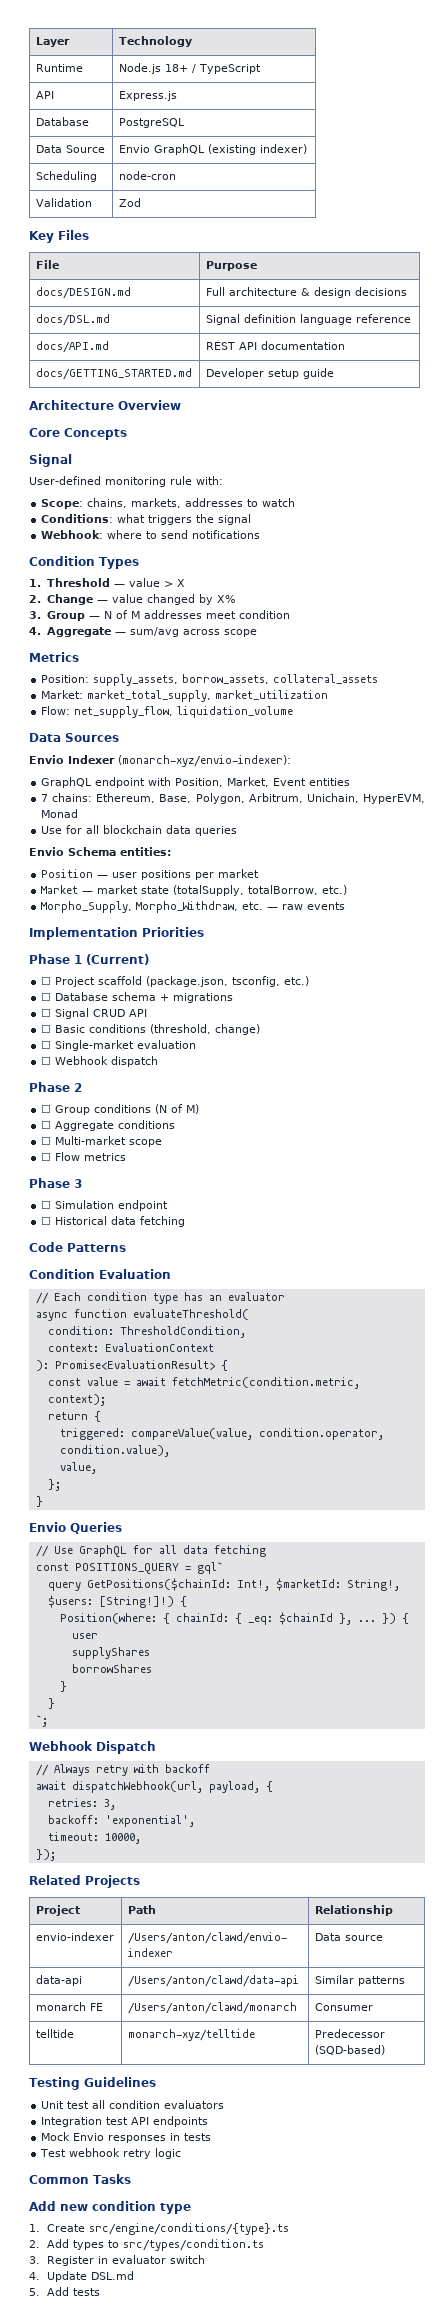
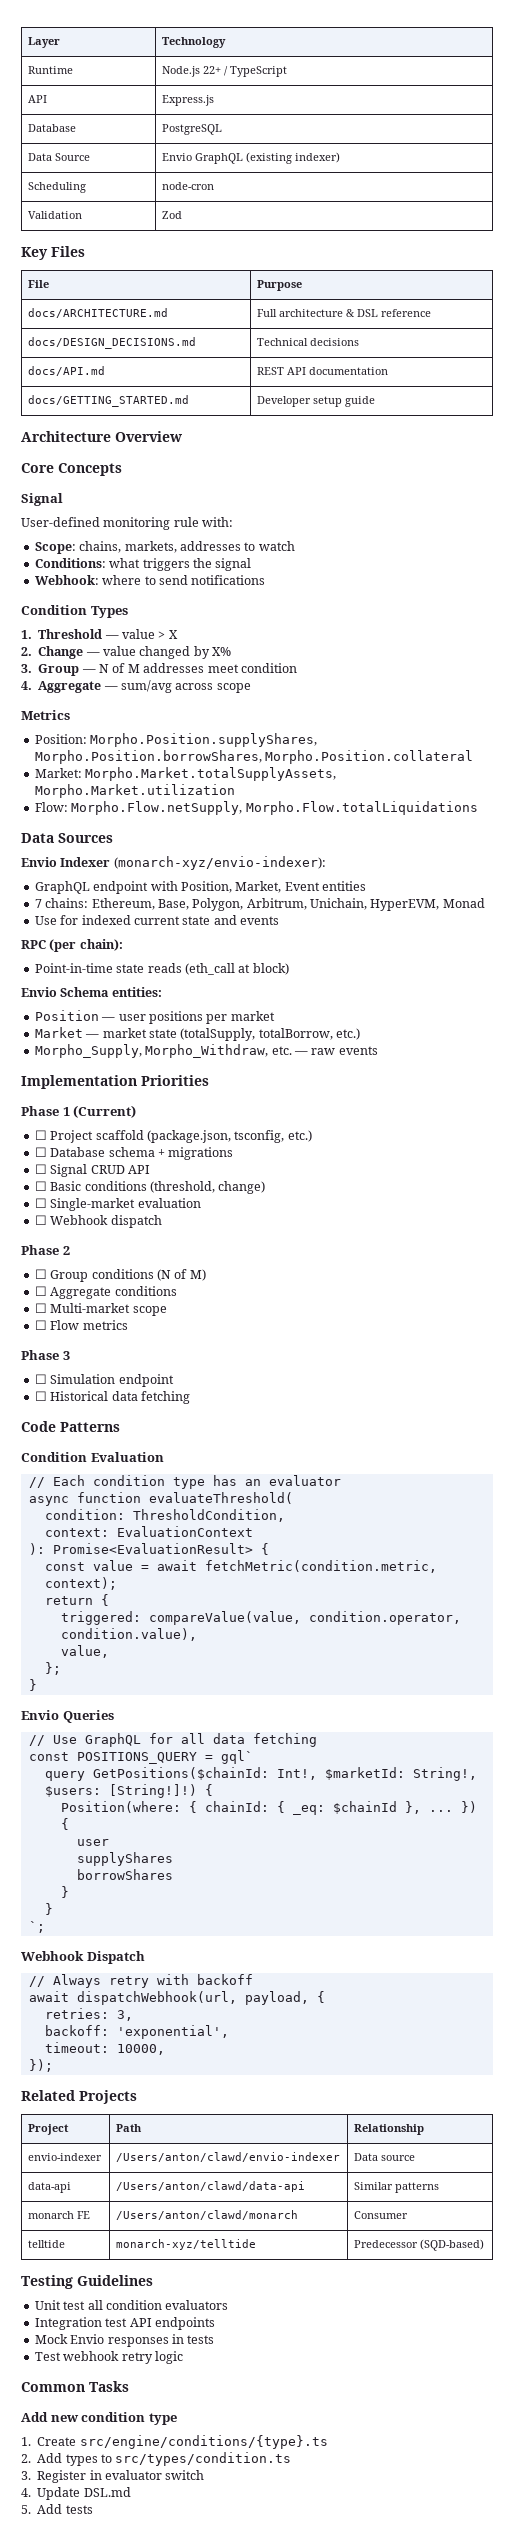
[164,64,188,72] 18+ -> [203,66,222,74] 22+
[35,287,131,299] docs/DESIGN.md -> [28,308,169,318] docs/ARCHITECTURE.md
[313,287,407,298] [35,314,110,326] [205,314,411,325] design decisions // docs/DSL.md | Signal definition language reference -> [357,309,432,317] [28,337,197,349] [257,338,360,346] DSL reference // docs/DESIGN_DECISIONS.md | Technical decisions
[93,674,379,686] supply_assets, borrow_assets, collateral_assets -> [90,733,318,747] [34,750,474,764] Morpho.Position.supplyShares, Morpho.Position.borrowShares, Morpho.Position.collateral
[87,690,329,702] market_total_supply, market_utilization -> [85,767,337,781] [34,784,235,798] Morpho.Market.totalSupplyAssets, Morpho.Market.utilization
[74,706,294,718] net_supply_flow, liquidation_volume -> [71,801,478,815] Morpho.Flow.netSupply, Morpho.Flow.totalLiquidations
[86,825,238,836] all blockchain data queries -> [81,915,279,925] [21,939,123,952] [34,963,289,975] indexed current state and events // RPC (per chain): // Point-in-time state reads (eth_call at block)

